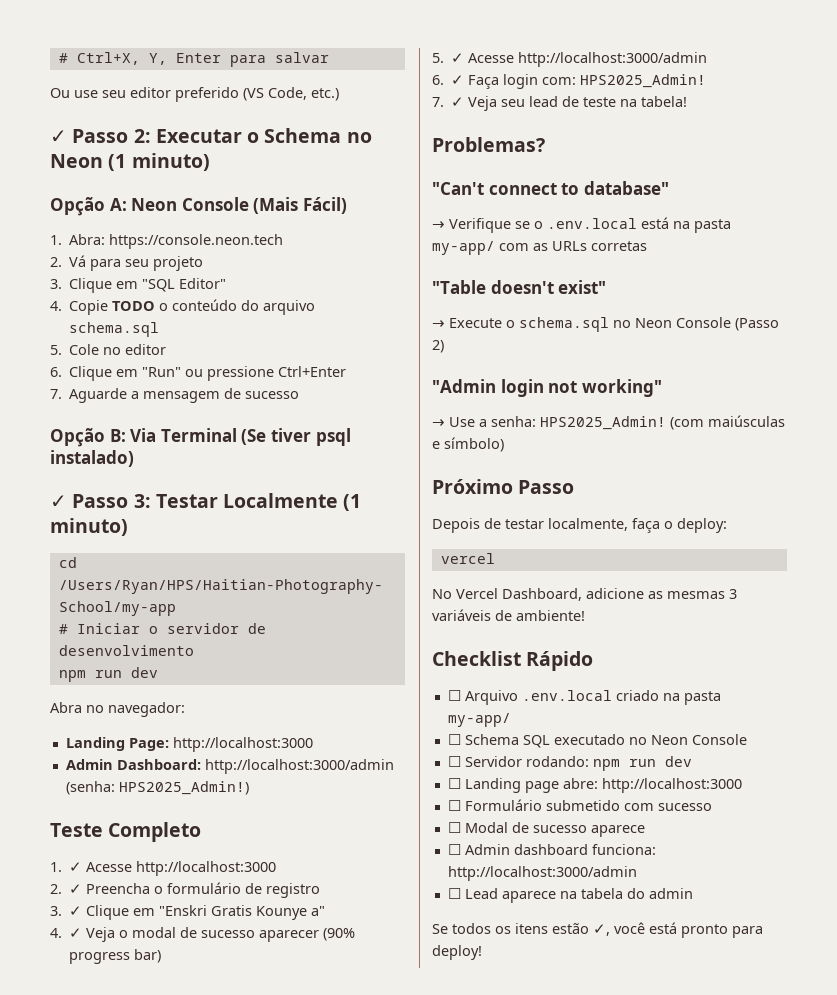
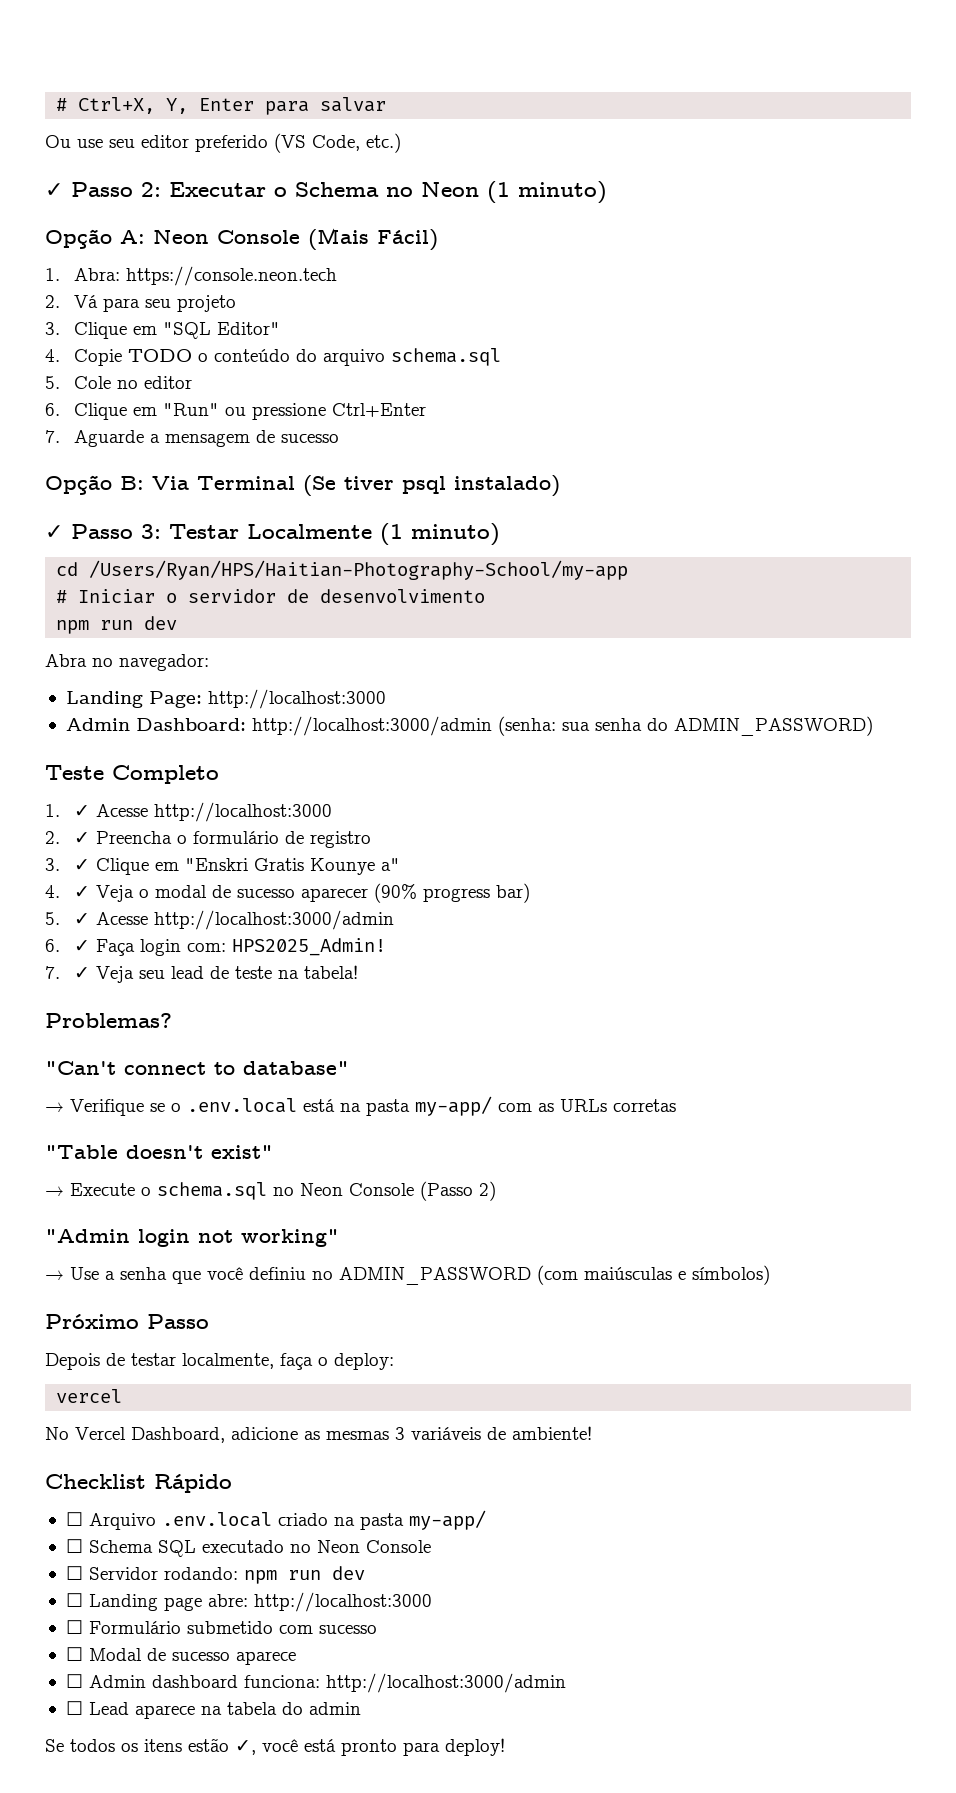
[118,781,249,795] HPS2025_Admin!) -> [561,716,873,736] sua senha do ADMIN_PASSWORD)
[491,416,666,430] senha: HPS2025_Admin! -> [120,1267,531,1285] senha que você definiu no ADMIN_PASSWORD
[444,437,504,452] símbolo) -> [692,1265,770,1285] símbolos)

